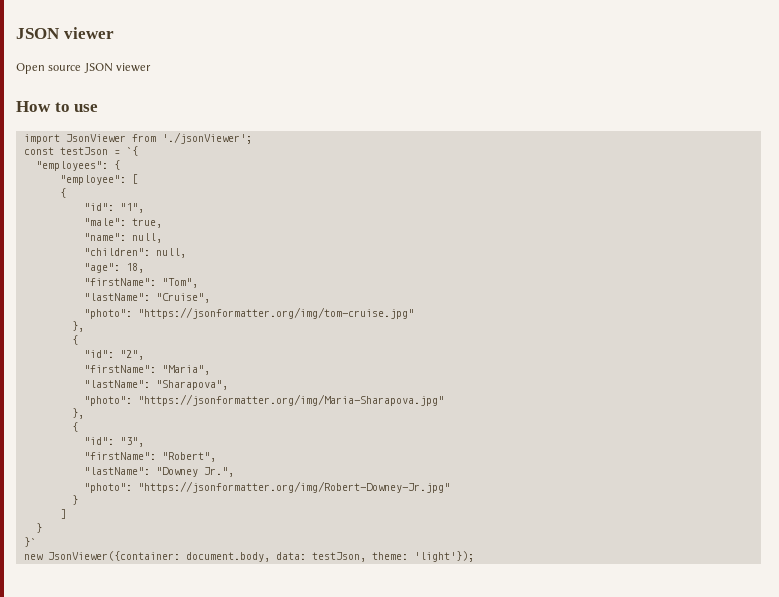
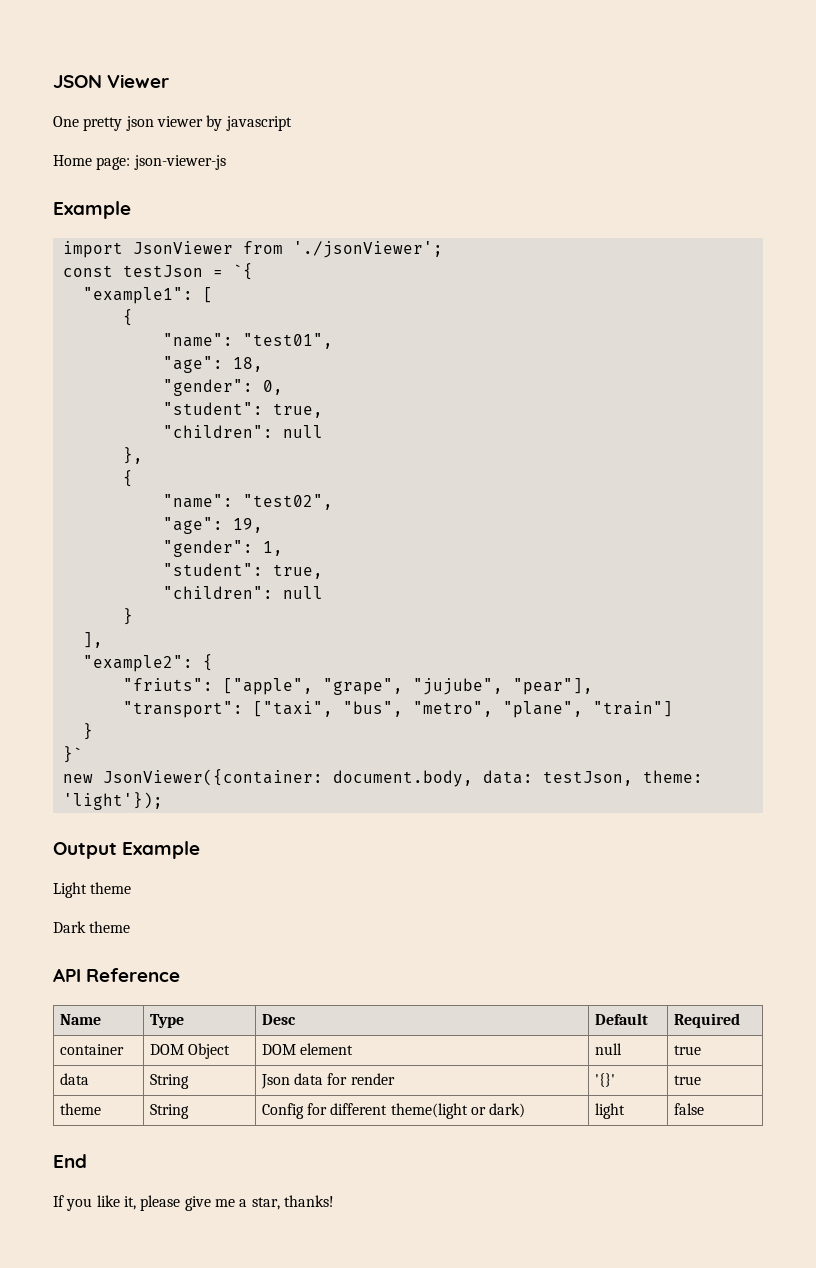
[16,27,114,39] [16,63,152,74] [16,101,99,112] JSON viewer // Open source JSON viewer // How to use -> [53,74,170,88] [53,115,292,131] [53,155,226,170] [53,201,131,219] JSON Viewer // One pretty json viewer by javascript // Home page: json-viewer-js // Example
[35,160,120,171] [59,175,126,185] "employees": { // "employee": -> [82,287,193,304] "example1":
[83,203,144,213] [83,218,162,228] [83,233,162,243] [83,248,186,258] [83,263,144,273] [83,278,198,288] [83,293,210,303] [83,307,414,319] [71,321,84,332] [71,335,78,345] [83,350,144,360] [83,365,210,375] [83,380,228,390] [83,394,444,406] [71,408,84,419] [71,422,78,432] [83,437,144,447] [83,452,216,462] [83,467,234,477] [83,481,450,493] [71,495,78,505] [59,509,66,519] "id": "1", // "male": true, // "name": null, // "children": null, // "age": 18, // "firstName": "Tom", // "lastName": "Cruise", // "photo": "https://jsonformatter.org/img/tom-cruise.jpg" // }, // { // "id": "2", // "firstName": "Maria", // "lastName": "Sharapova", // "photo": "https://jsonformatter.org/img/Maria-Sharapova.jpg" // }, // { // "id": "3", // "firstName": "Robert", // "lastName": "Downey Jr.", // "photo": "https://jsonformatter.org/img/Robert-Downey-Jr.jpg" // } // ] -> [162,333,333,349] [162,356,263,373] [162,379,283,396] [162,402,323,418] [162,425,323,438] [122,447,143,464] [122,470,133,487] [162,494,333,510] [162,517,263,534] [162,540,283,557] [162,563,323,579] [162,586,323,599] [122,608,133,625] [82,632,103,648] [82,654,213,672] [122,678,593,695] [122,701,673,718] "name": "test01", // "age": 18, // "gender": 0, // "student": true, // "children": null // }, // { // "name": "test02", // "age": 19, // "gender": 1, // "student": true, // "children": null // } // ], // "example2": { // "friuts": ["apple", "grape", "jujube", "pear"], // "transport": ["taxi", "bus", "metro", "plane", "train"]
(474, 556) none -> [53,841,201,859] [53,882,132,898] [53,921,131,933] [53,968,181,982] [59,1014,101,1025] [149,1014,184,1028] [261,1014,296,1025] [594,1013,648,1025] [673,1013,740,1028] [59,1044,124,1055] [149,1043,230,1059] [261,1043,353,1055] [594,1043,622,1055] [673,1045,701,1055] [59,1073,89,1085] [149,1074,189,1089] [260,1073,395,1089] [594,1073,615,1087] [673,1075,701,1085] [59,1103,101,1115] [149,1104,189,1119] [261,1103,526,1119] [594,1103,625,1119] [673,1103,704,1115] [53,1154,87,1168] [53,1195,334,1211] // Output Example // Light theme // Dark theme // API Reference // Name | Type | Desc | Default | Required // container | DOM Object | DOM element | null | true // data | String | Json data for render | '{}' | true // theme | String | Config for different theme(light or dark) | light | false // End // If you like it, please give me a star, thanks!

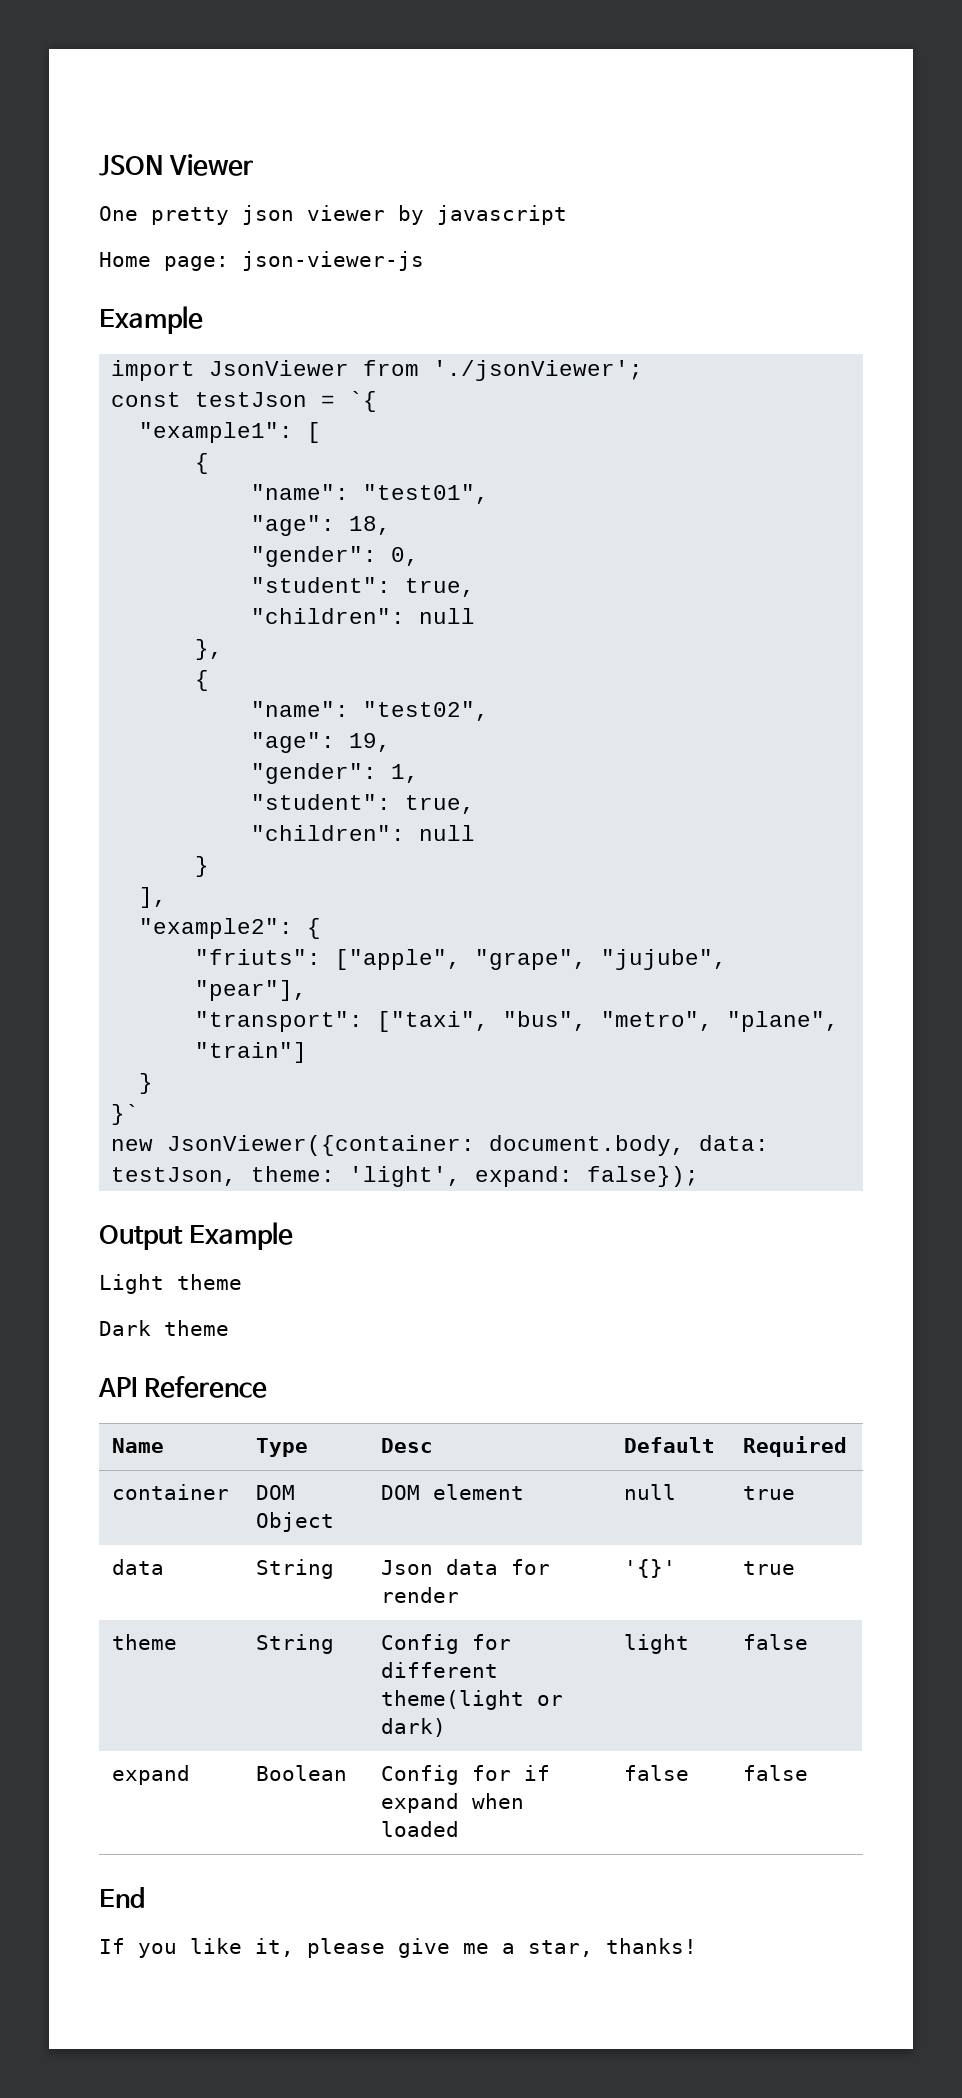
[62,792,163,810] 'light'}); -> [349,1166,700,1187] 'light', expand: false});
(704, 1109) none -> [112,1765,191,1785] [256,1765,348,1781] [381,1765,551,1785] [381,1793,525,1813] [381,1821,460,1837] [624,1765,690,1781] [743,1765,809,1781] // expand | Boolean | Config for if expand when loaded | false | false

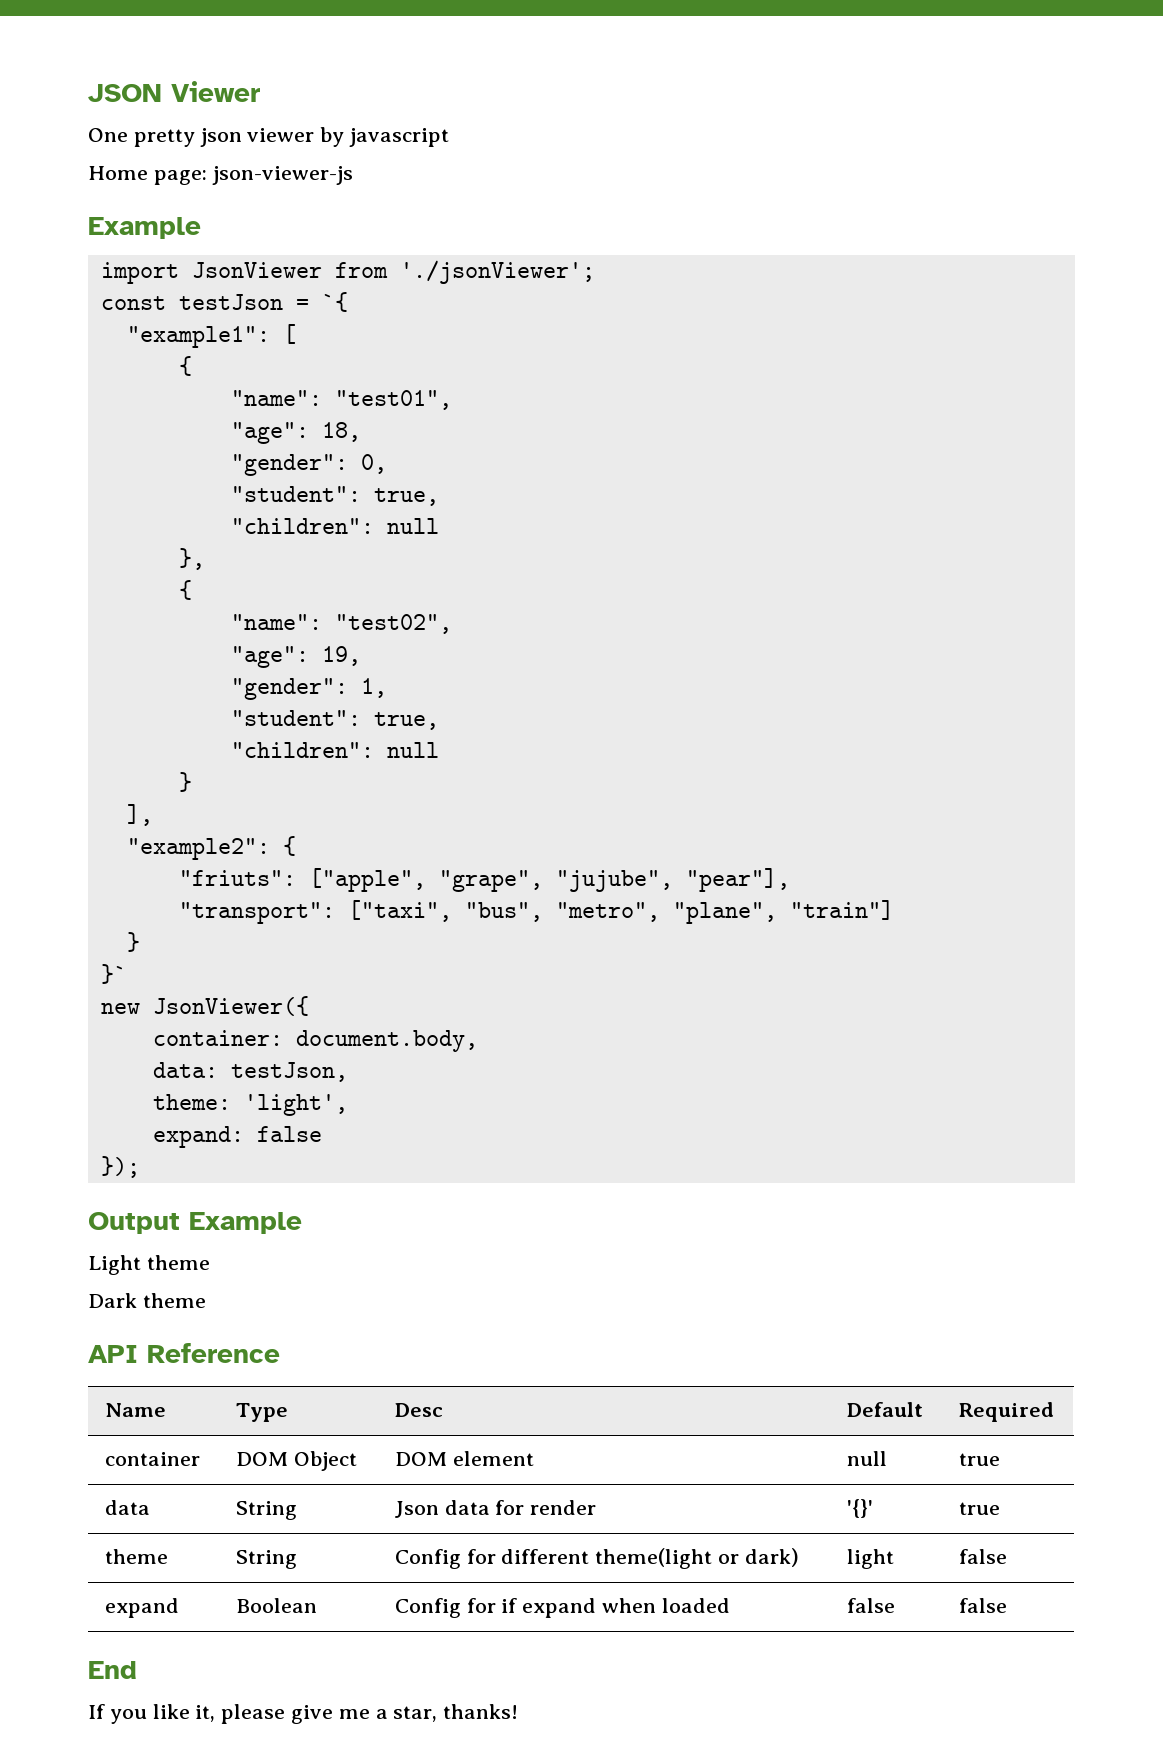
[167,1135,476,1156] JsonViewer({container: -> [152,996,309,1016] [152,1030,283,1046] JsonViewer({ // container:
(686, 1145) none -> (478, 1041) //
(238, 1176) none -> (348, 1072) //
[475,1166,700,1187] expand: false}); -> [152,1126,322,1148] [100,1156,140,1178] // expand: false // });

